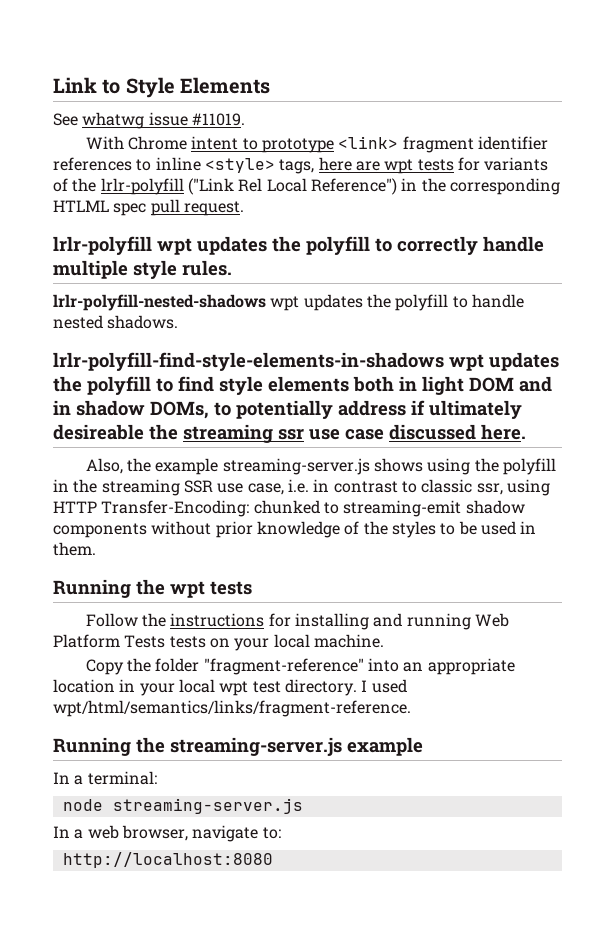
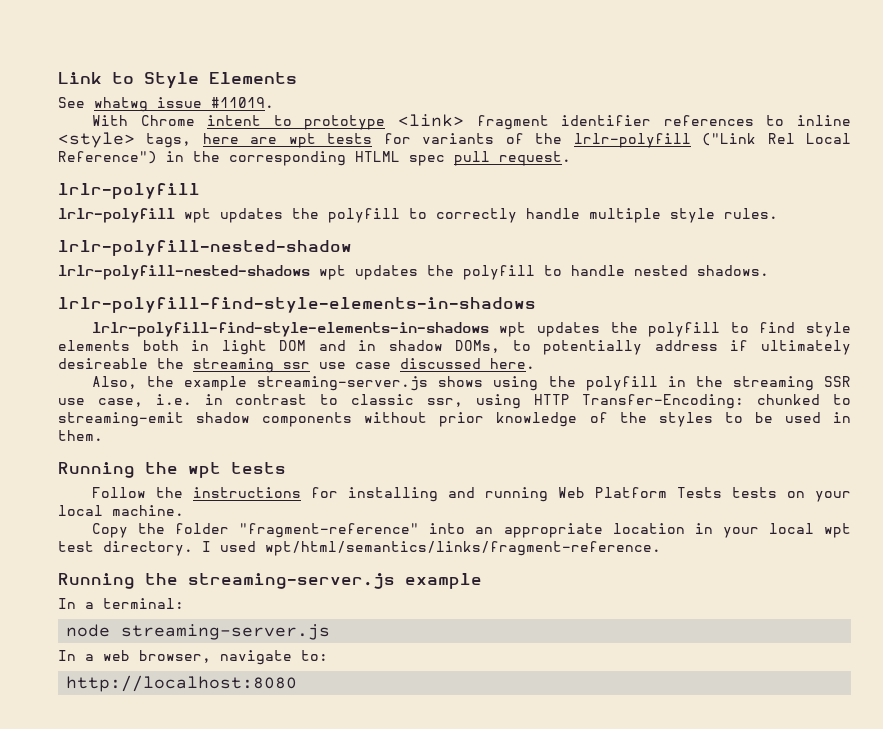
(152, 245) none -> [58,208,175,223] // lrlr-polyfill
(232, 268) none -> [58,240,352,256] // lrlr-polyfill-nested-shadow
(444, 361) none -> [91,322,489,337] // lrlr-polyfill-find-style-elements-in-shadows

